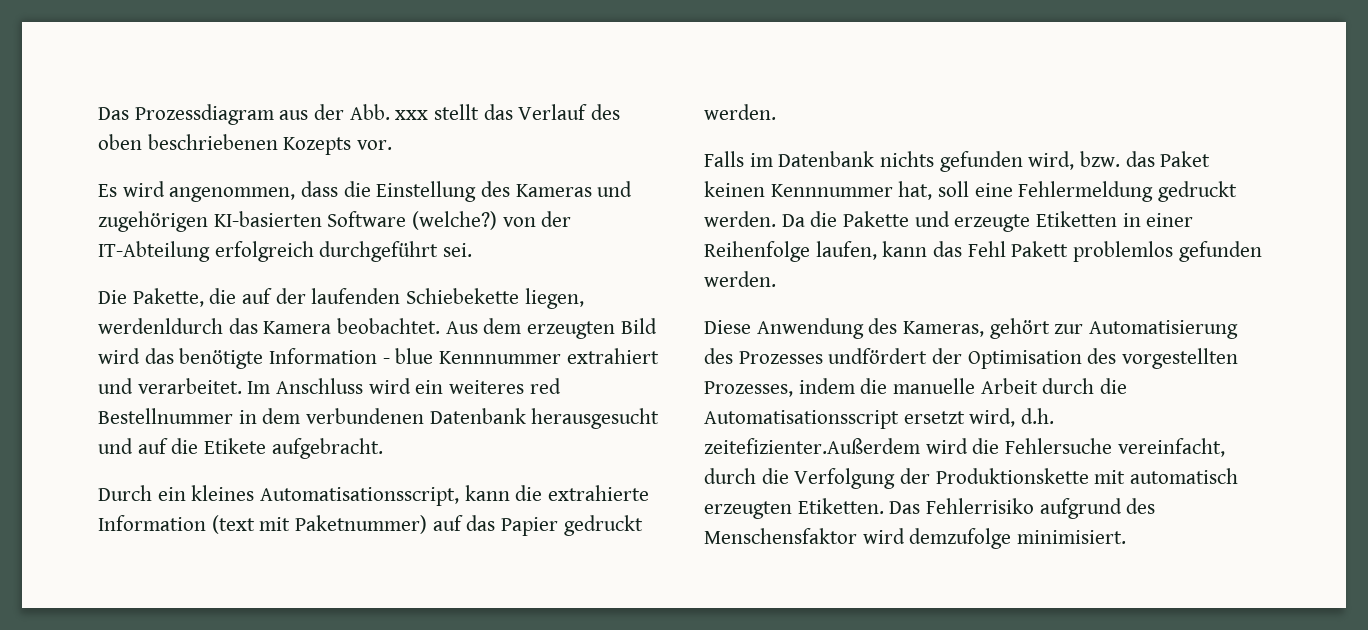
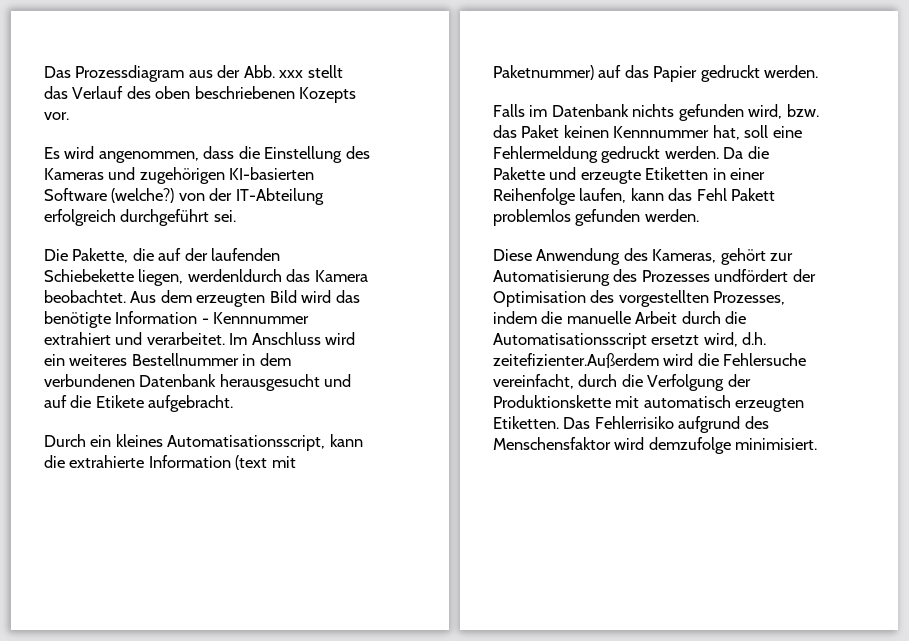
[395,348,434,364] blue -> (209, 321) none
[529,378,561,394] red -> (128, 360) none

